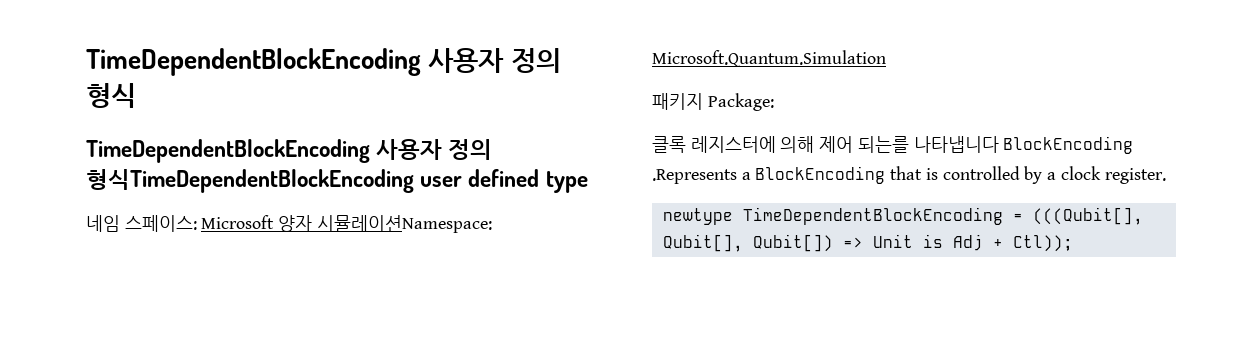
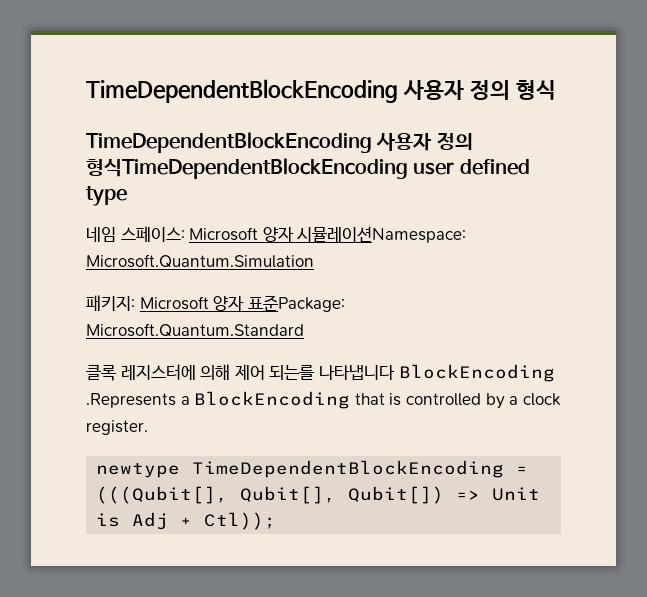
[652,93,774,111] 패키지 Package: -> [86,295,345,312] [86,323,304,337] 패키지: Microsoft 양자 표준Package: Microsoft.Quantum.Standard

